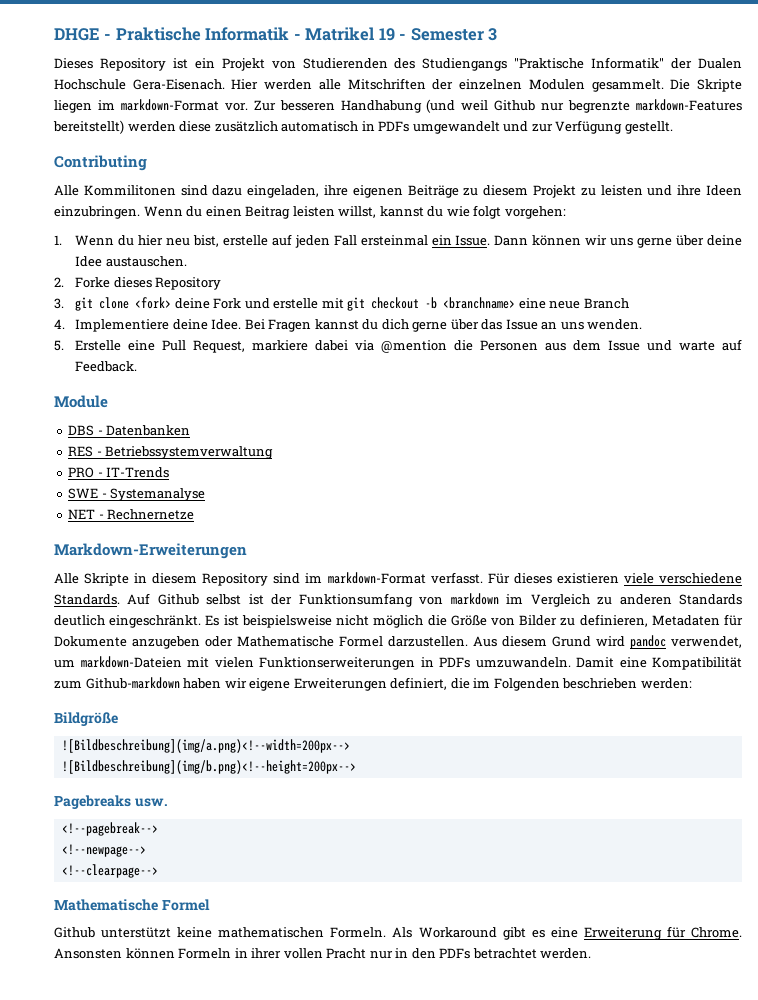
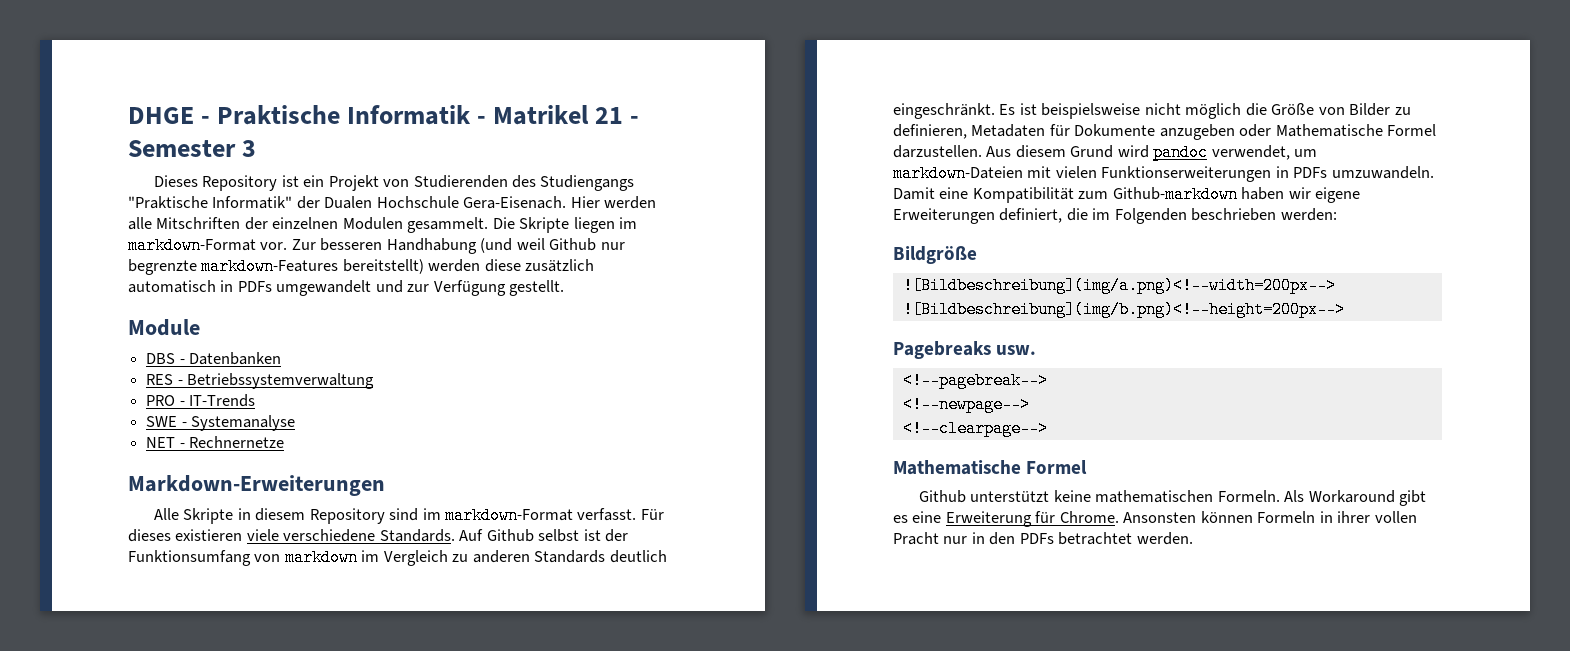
[378,28,395,41] 19 -> [595,107,624,124] 21
[54,155,147,171] [54,185,742,198] [54,205,566,219] [54,234,743,248] [75,256,187,267] [54,277,222,290] [54,297,629,311] [54,319,643,332] [54,339,743,353] [75,361,138,372] // Contributing // Alle Kommilitonen sind dazu eingeladen, ihre eigenen Beiträge zu diesem Projekt zu leisten und ihre Ideen einzubringen. Wenn du einen Beitrag leisten willst, kannst du wie folgt vorgehen: // 1. Wenn du hier neu bist, erstelle auf jeden Fall ersteinmal ein Issue. Dann können wir uns gerne über deine Idee austauschen. // 2. Forke dieses Repository // 3. git clone <fork> deine Fork und erstelle mit git checkout -b <branchname> eine neue Branch // 4. Implementiere deine Idee. Bei Fragen kannst du dich gerne über das Issue an uns wenden. // 5. Erstelle eine Pull Request, markiere dabei via @mention die Personen aus dem Issue und warte auf Feedback. -> (565, 288) none

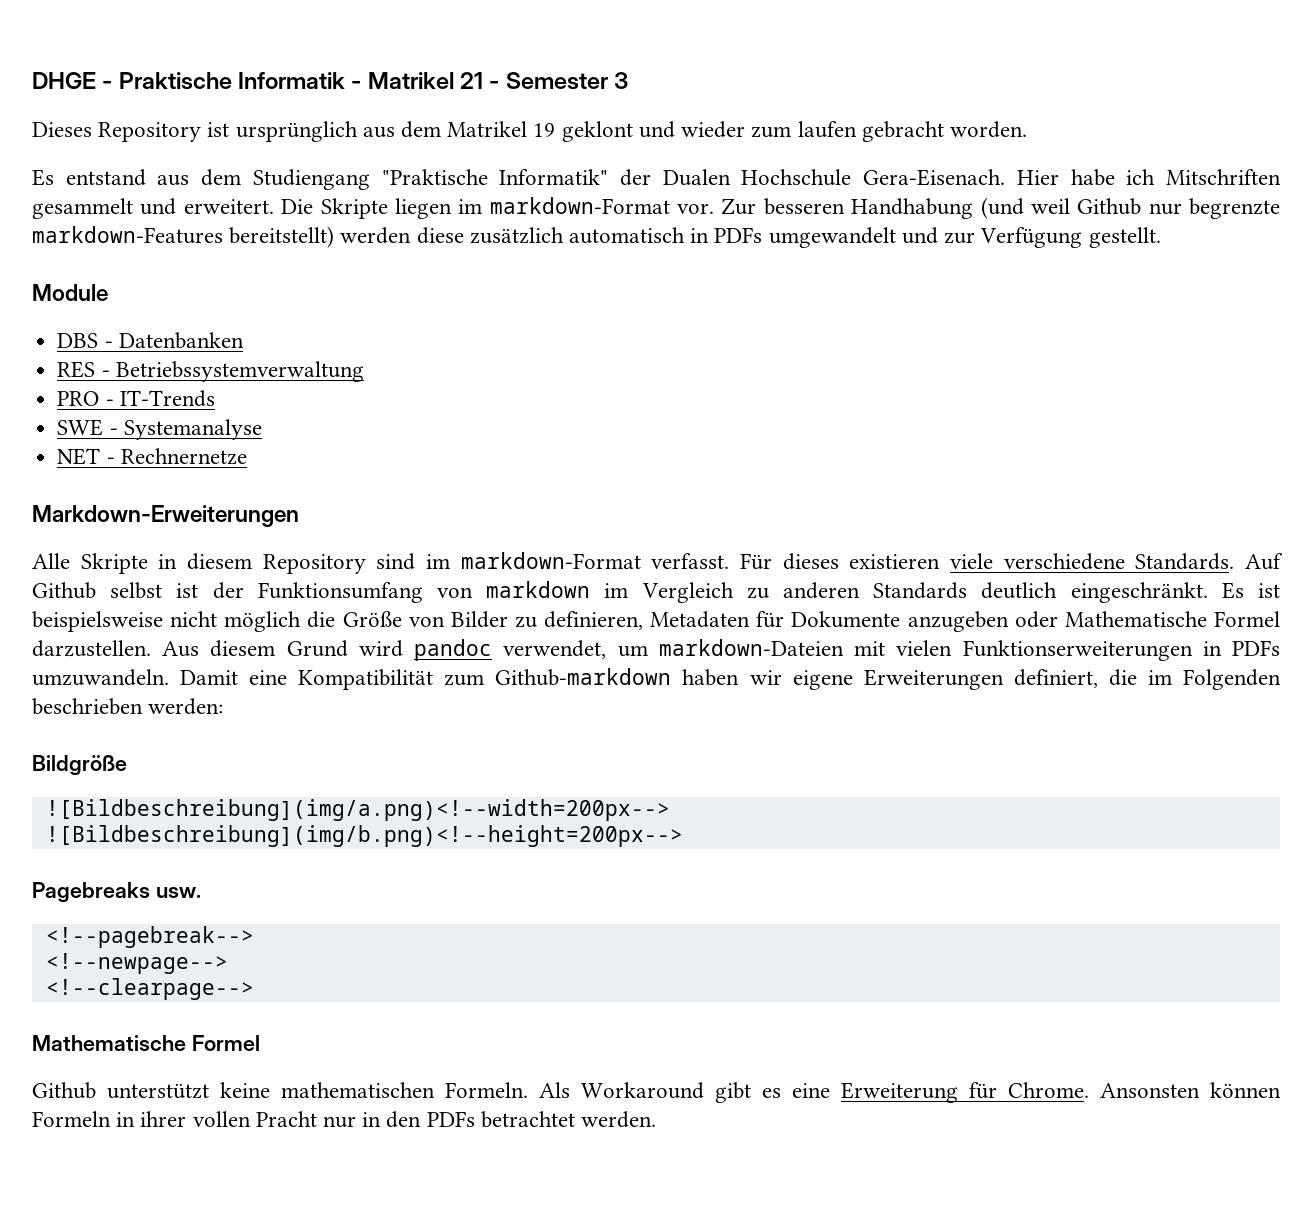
[303,175,635,191] ein Projekt von Studierenden des Studiengangs -> [235,121,1027,142] [32,169,370,190] ursprünglich aus dem Matrikel 19 geklont und wieder zum laufen gebracht worden. // Es entstand aus dem Studiengang
[604,196,657,209] [128,217,489,233] werden alle Mitschriften der einzelnen Modulen gesammelt. -> [1070,169,1281,186] [32,198,274,219] habe ich Mitschriften gesammelt und erweitert.

